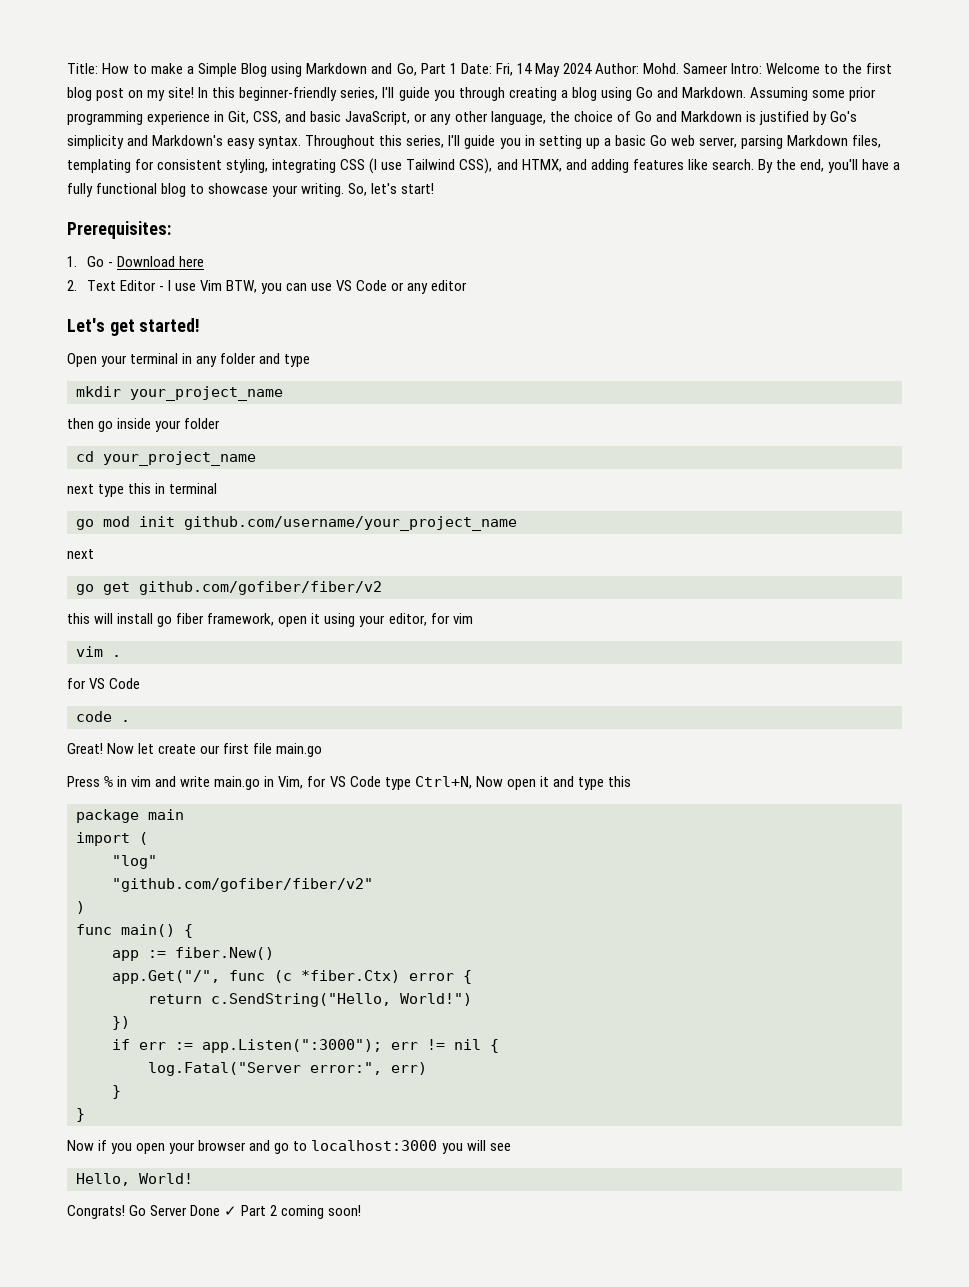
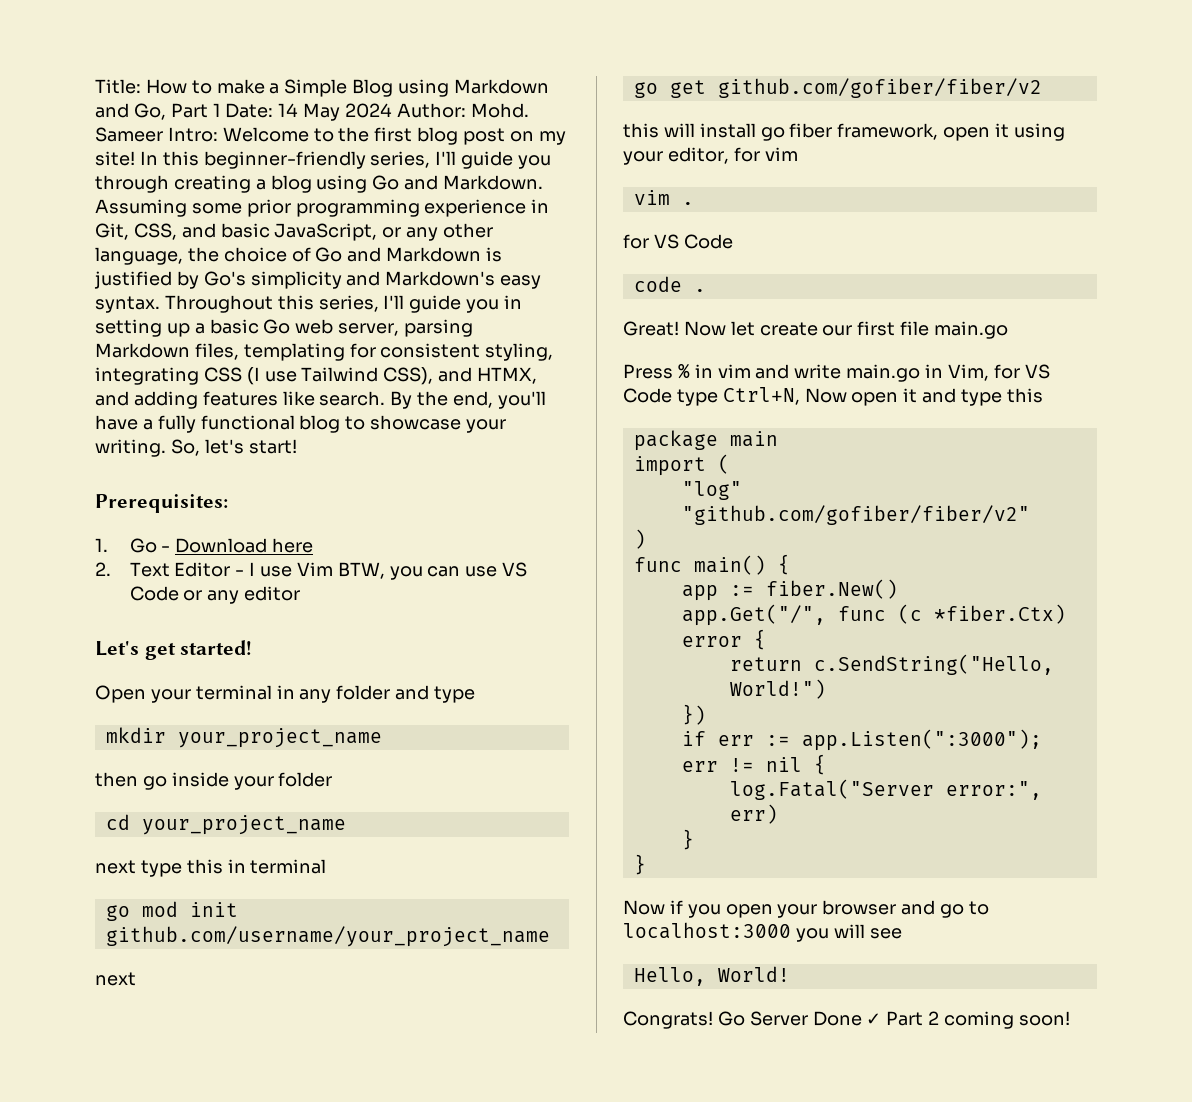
[495,63,513,76] Fri, -> (274, 110) none

